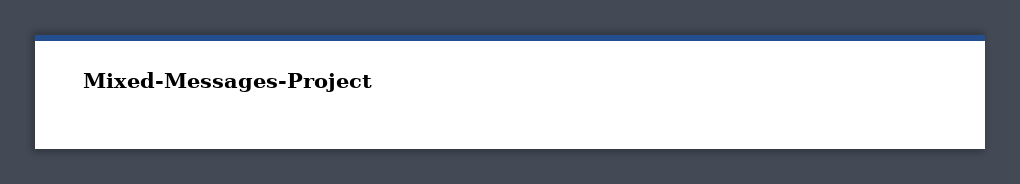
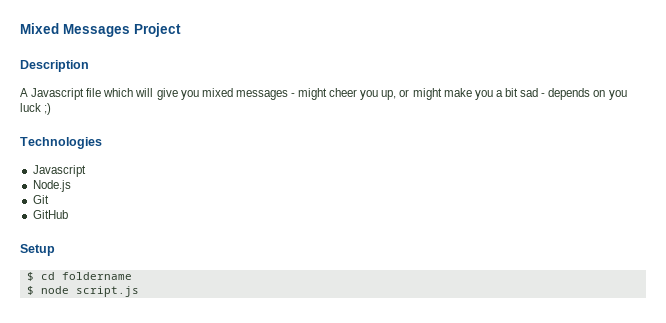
[83,72,372,92] Mixed-Messages-Project -> [20,23,181,37] [20,60,89,72] [20,88,627,100] [20,103,52,115] [20,137,102,149] [32,165,86,177] [32,180,71,192] [32,195,49,204] [32,210,68,219] [20,244,55,256] [26,272,132,281] [26,286,139,297] Mixed Messages Project // Description // A Javascript file which will give you mixed messages - might cheer you up, or might make you a bit sad - depends on you luck ;) // Technologies // Javascript // Node.js // Git // GitHub // Setup // $ cd foldername // $ node script.js

